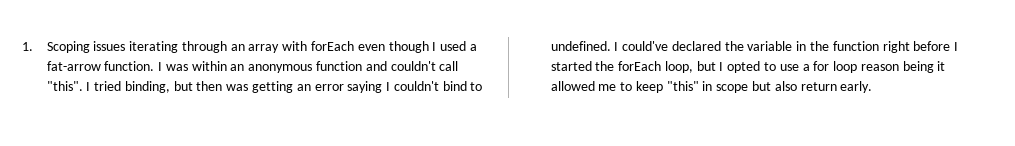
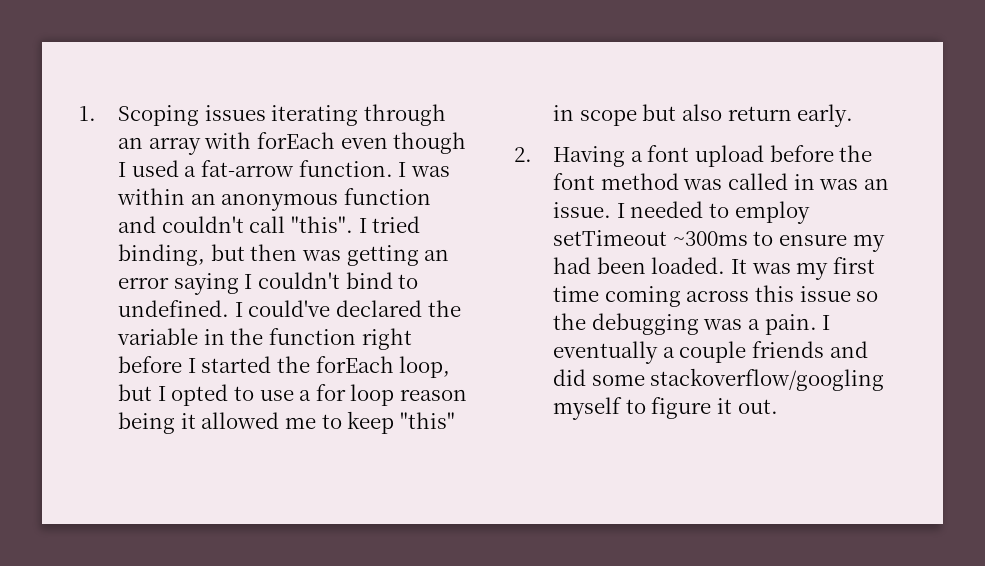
(873, 87) none -> [514,145,873,167] [553,173,889,190] [553,201,810,224] [553,230,885,252] [553,257,875,280] [553,285,879,307] [553,313,831,335] [553,341,868,364] [553,368,885,391] [553,397,778,420] // 2. Having a font upload before the font method was called in was an issue. I needed to employ setTimeout ~300ms to ensure my had been loaded. It was my first time coming across this issue so the debugging was a pain. I eventually a couple friends and did some stackoverflow/googling myself to figure it out.

